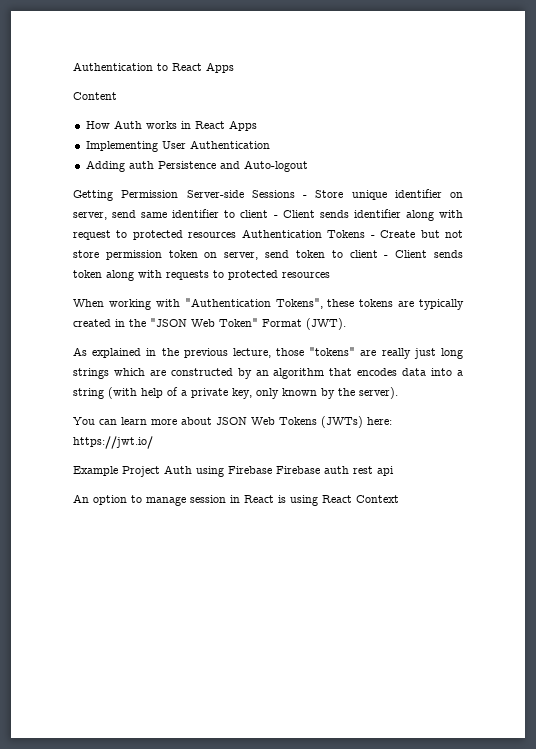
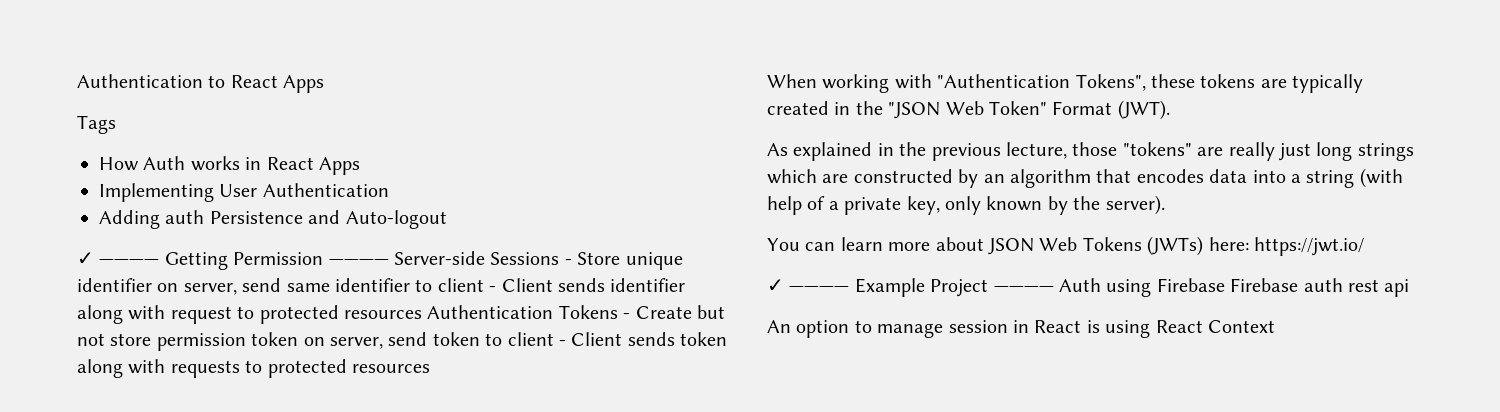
[73,92,117,100] Content -> [77,115,116,134] Tags
(308, 166) none -> [77,252,160,265] ✓ ————
(179, 194) none -> [328,259,389,265] ————
(153, 442) none -> [767,279,850,292] ✓ ————
(160, 471) none -> [993,286,1054,292] ————

